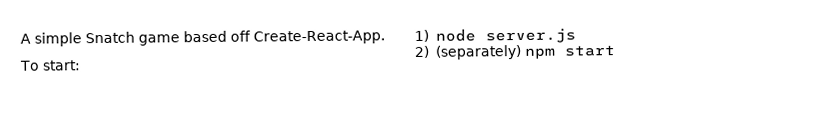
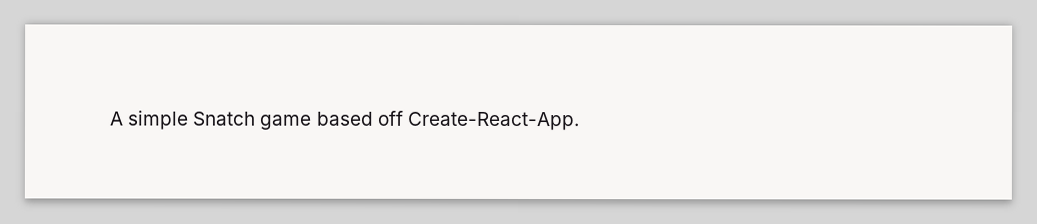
[19,60,81,71] [414,28,576,44] [414,44,615,60] // To start: // 1) node server.js // 2) (separately) npm start -> (579, 121) none

